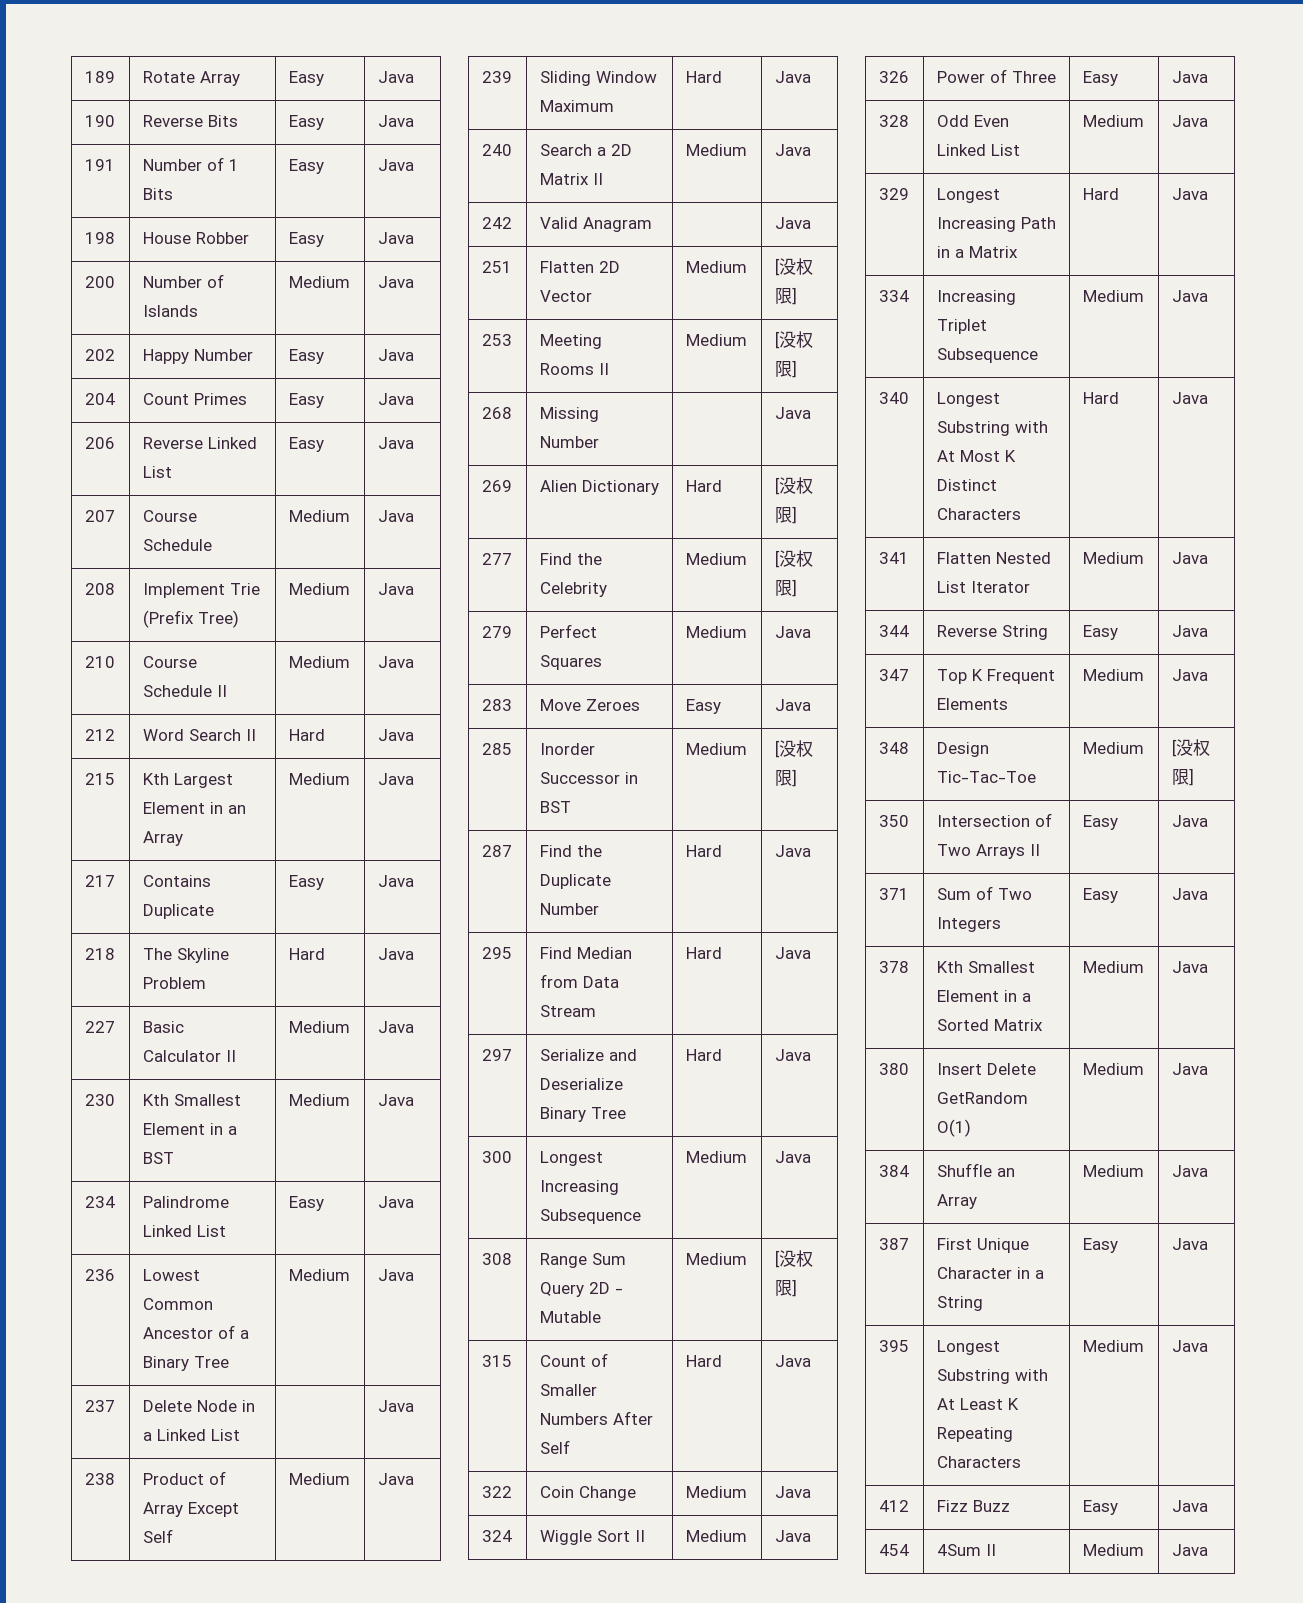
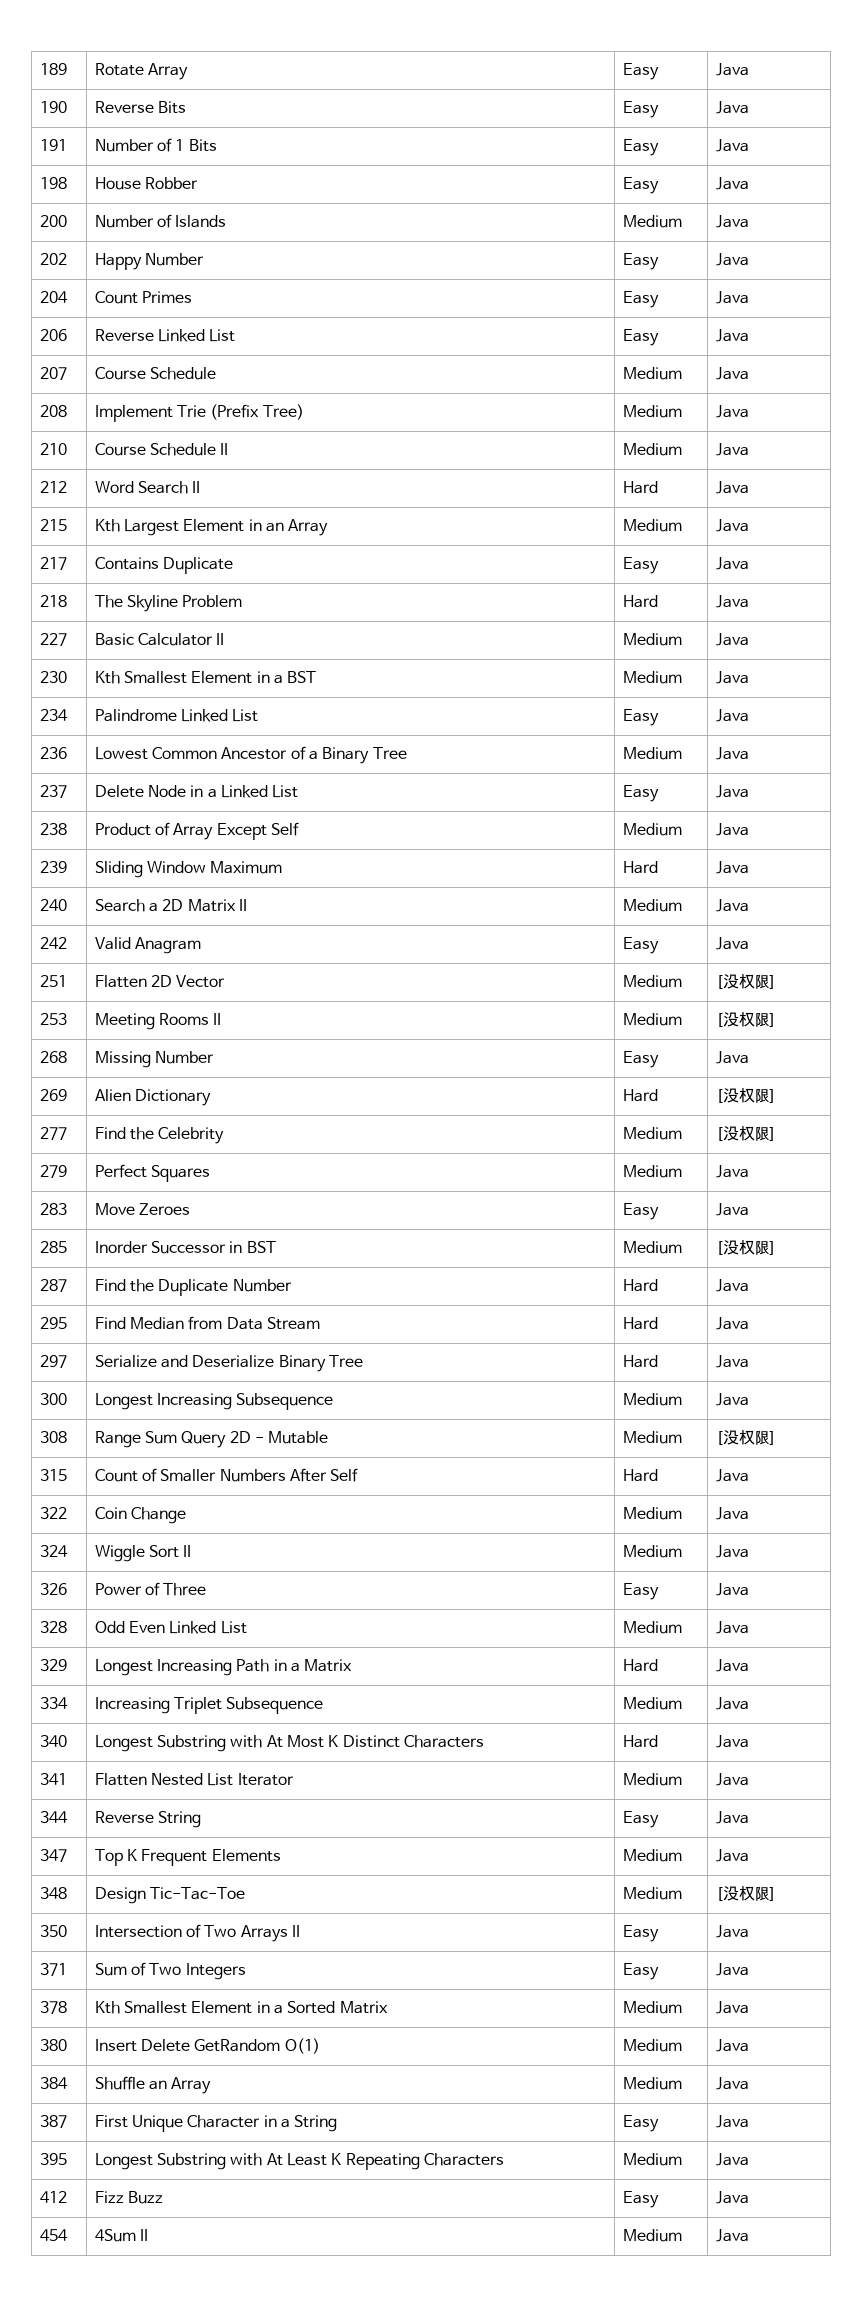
(240, 1435) none -> [622,785,659,802] Easy
(652, 224) none -> [622,937,659,954] Easy
(599, 442) none -> [622,1051,659,1068] Easy

